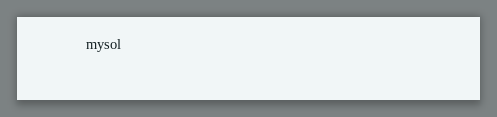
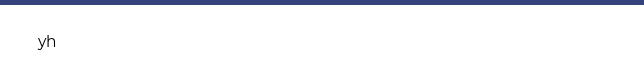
[86,39,121,52] mysol -> [37,35,57,50] yh

